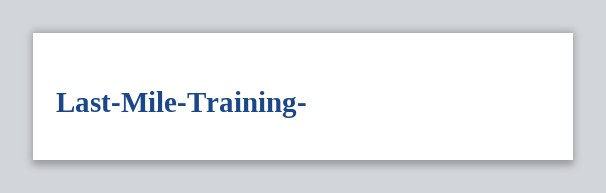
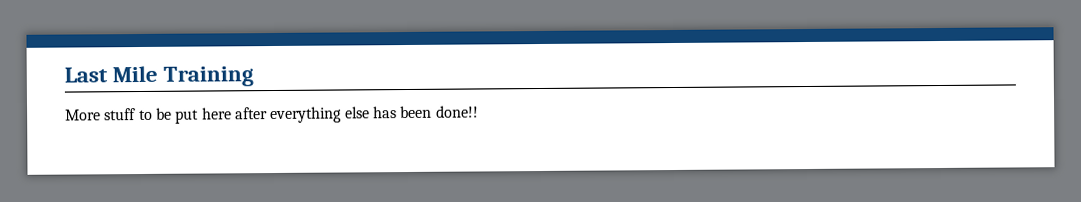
[56,91,307,118] Last-Mile-Training- -> [64,65,255,87] [65,105,479,124] Last Mile Training // More stuff to be put here after everything else has been done!!

